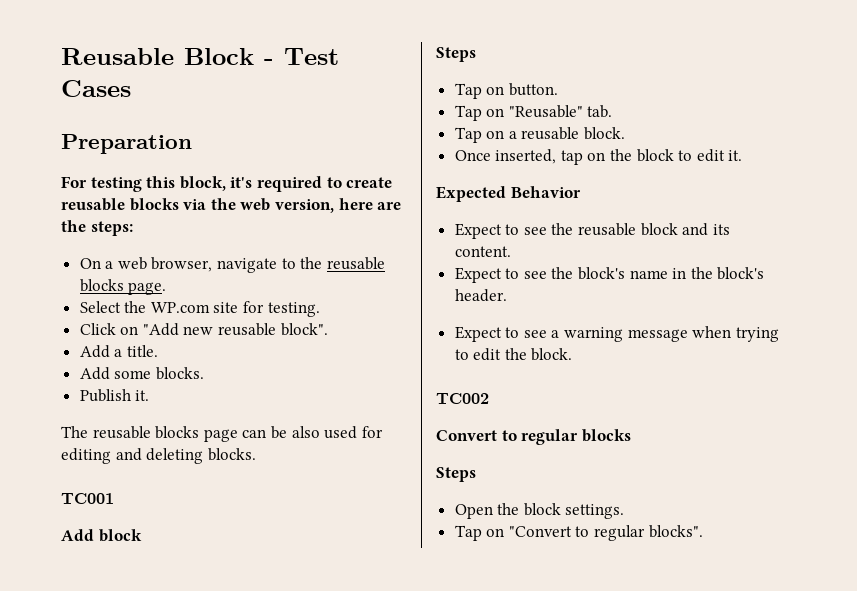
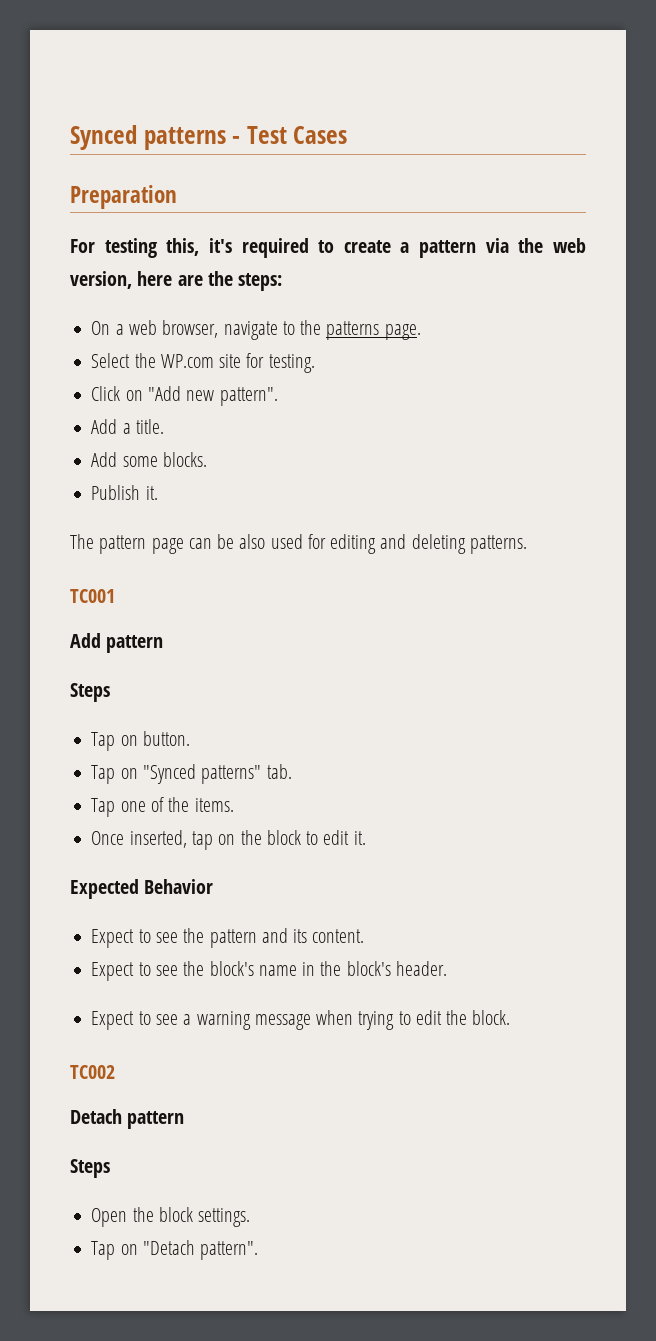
[61,48,254,65] Reusable Block -> [70,125,226,150] Synced patterns
[146,176,226,191] this block, -> [166,238,200,256] this,
[61,198,179,211] reusable blocks -> [400,240,477,258] a pattern
[326,257,385,270] [79,279,124,292] reusable blocks -> [326,321,380,340] patterns
[218,323,328,336] reusable block". -> [219,387,278,406] pattern".
[92,426,200,439] reusable blocks -> [99,535,147,554] pattern
[207,448,256,461] blocks. -> [469,535,527,554] patterns.
[98,529,142,542] block -> [106,635,164,653] pattern
[508,105,583,118] "Reusable" -> [142,764,262,784] "Synced patterns"
[486,127,626,140] on a reusable block. -> [120,797,234,812] one of the items.
[578,223,678,236] reusable block -> [209,929,257,948] pattern
[436,429,631,445] Convert to regular blocks -> [70,1109,185,1129] Detach pattern
[508,525,703,541] "Convert to regular blocks". -> [142,1240,259,1260] "Detach pattern".

